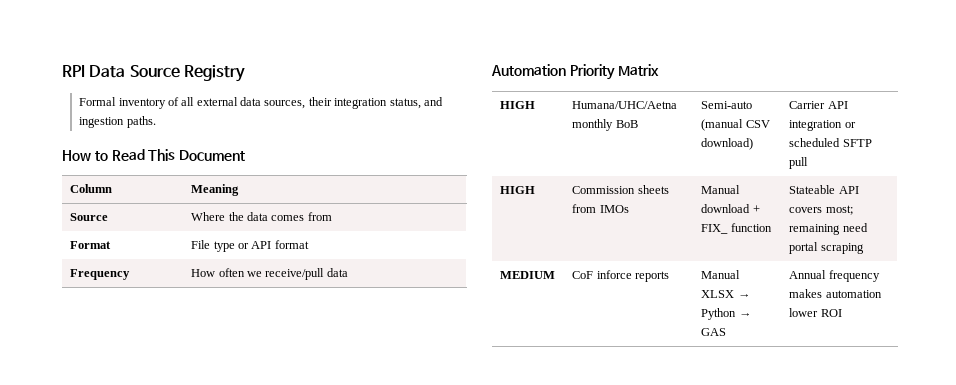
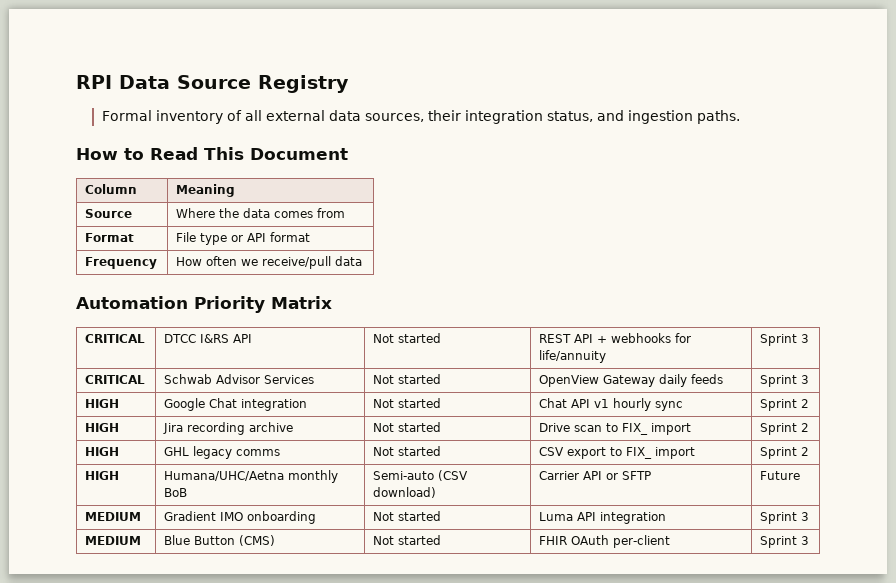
(659, 70) none -> [85,334,146,343] [164,334,253,343] [373,333,442,343] [539,333,692,343] [539,350,607,363] [760,334,810,346] [85,375,146,384] [164,374,315,384] [373,374,442,384] [539,374,724,387] [760,375,810,387] [85,399,120,408] [164,398,308,411] [373,398,442,408] [539,398,684,411] [760,399,810,411] [85,423,120,432] [163,422,294,435] [373,422,442,432] [539,423,692,435] [760,423,810,435] [85,447,120,456] [164,446,281,459] [373,446,442,456] [539,447,696,459] [760,447,810,459] // CRITICAL | DTCC I&RS API | Not started | REST API + webhooks for life/annuity | Sprint 3 // CRITICAL | Schwab Advisor Services | Not started | OpenView Gateway daily feeds | Sprint 3 // HIGH | Google Chat integration | Not started | Chat API v1 hourly sync | Sprint 2 // HIGH | Jira recording archive | Not started | Drive scan to FIX_ import | Sprint 2 // HIGH | GHL legacy comms | Not started | CSV export to FIX_ import | Sprint 2
[701,119,770,131] (manual CSV -> [438,470,469,481] (CSV
[789,120,856,131] [789,138,872,147] [789,157,809,169] [500,186,536,194] [572,185,669,194] [572,204,629,213] [701,185,741,194] [701,204,760,213] [701,223,772,234] [789,185,859,194] [789,205,853,215] [789,223,868,235] [789,242,864,254] [500,271,556,279] [572,270,669,282] [701,270,741,279] [701,290,751,298] [701,308,752,320] [701,328,727,336] [789,270,880,282] [789,289,882,298] [789,308,842,317] integration or scheduled SFTP pull // HIGH | Commission sheets from IMOs | Manual download + FIX_ function | Stateable API covers most; remaining need portal scraping // MEDIUM | CoF inforce reports | Manual XLSX → Python → GAS | Annual frequency makes automation lower ROI -> [606,471,652,480] [760,471,801,480] [85,512,142,521] [164,511,317,524] [373,511,442,521] [539,512,667,524] [760,512,810,524] [85,536,142,545] [164,535,276,546] [373,535,442,545] [539,535,671,548] [760,536,810,548] or SFTP | Future // MEDIUM | Gradient IMO onboarding | Not started | Luma API integration | Sprint 3 // MEDIUM | Blue Button (CMS) | Not started | FHIR OAuth per-client | Sprint 3

